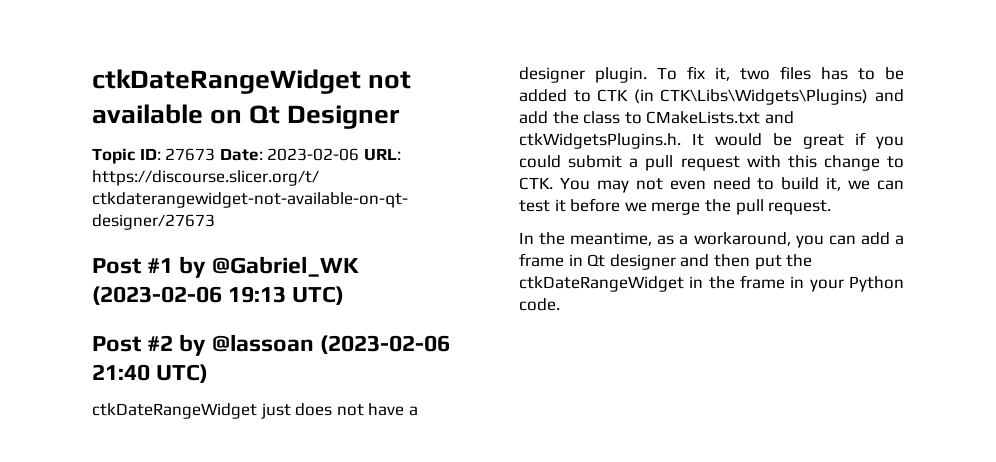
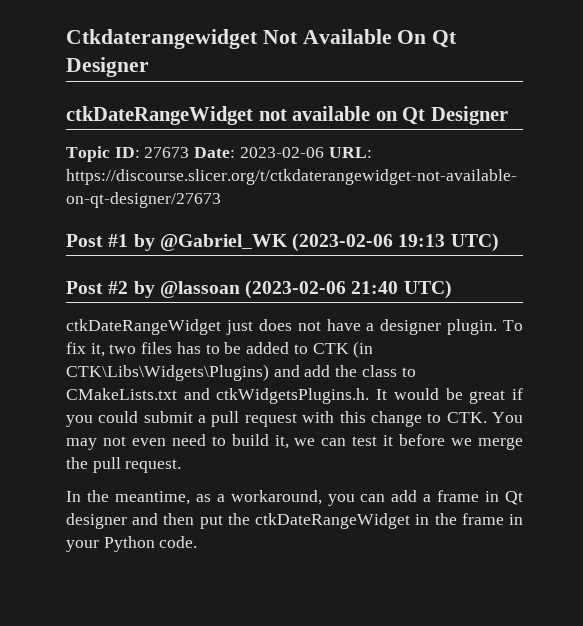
(92, 81) none -> [66,29,458,49] [66,57,149,77] Ctkdaterangewidget Not Available On Qt Designer //

